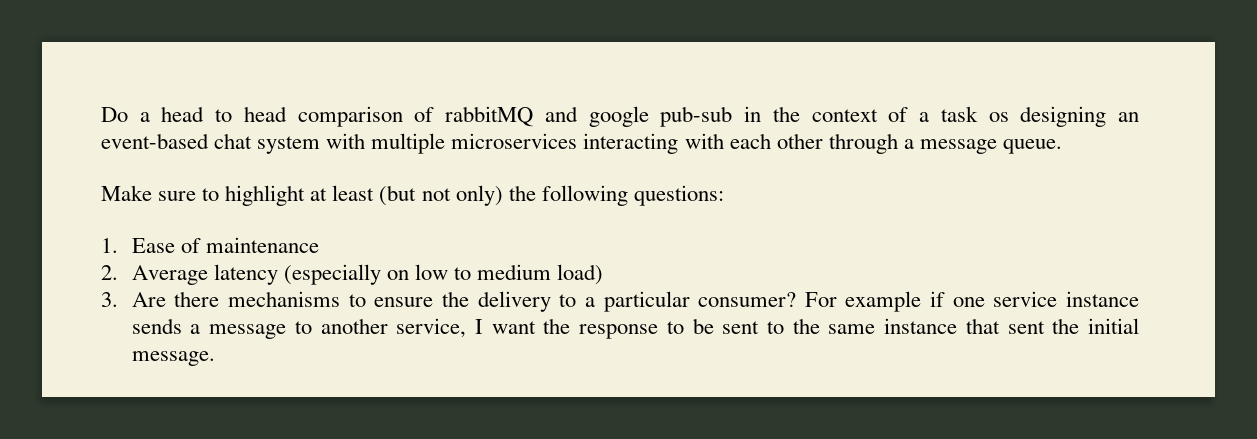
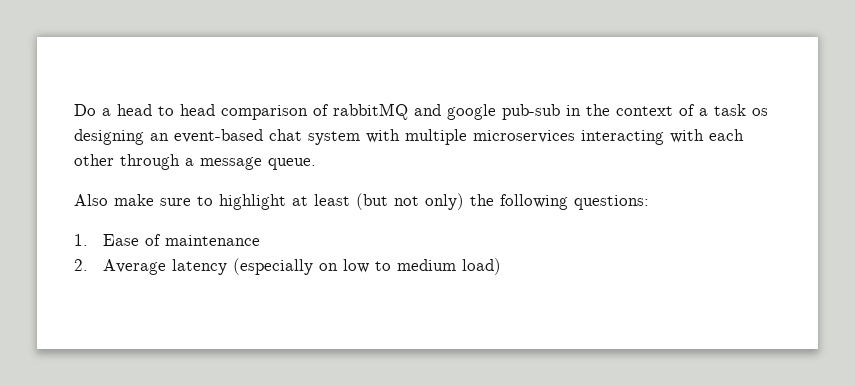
[101,185,152,201] Make -> [74,194,154,206] Also make
[101,291,1139,312] [131,318,1139,339] [131,351,215,366] // 3. Are there mechanisms to ensure the delivery to a particular consumer? For example if one service instance sends a message to another service, I want the response to be sent to the same instance that sent the initial message. -> (502, 266) none

